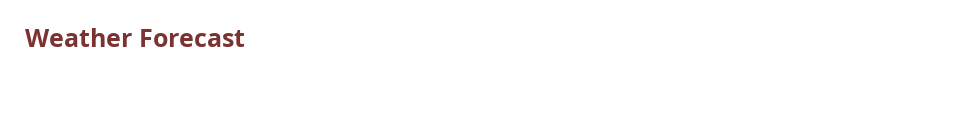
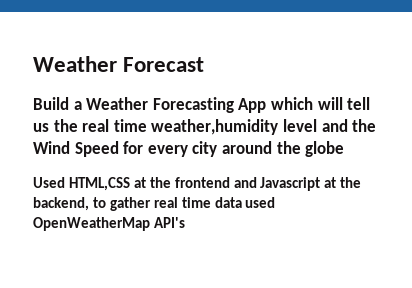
(245, 38) none -> [33,97,371,113] [33,119,377,135] [33,141,345,157] [33,177,362,191] [33,197,276,211] [33,217,185,231] // Build a Weather Forecasting App which will tell us the real time weather,humidity level and the Wind Speed for every city around the globe // Used HTML,CSS at the frontend and Javascript at the backend, to gather real time data used OpenWeatherMap API's

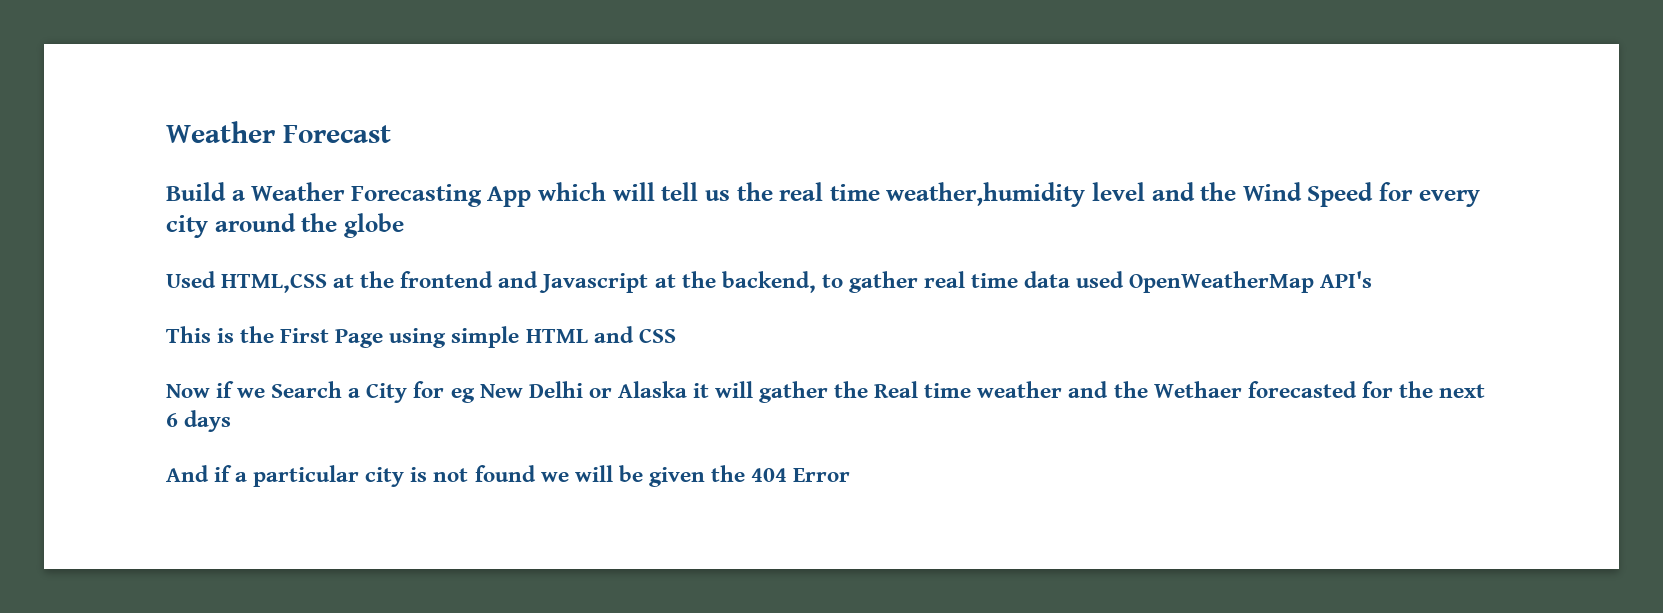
(185, 222) none -> [166,326,676,348] [166,381,1485,403] [166,410,232,432] [166,465,851,487] // This is the First Page using simple HTML and CSS // Now if we Search a City for eg New Delhi or Alaska it will gather the Real time weather and the Wethaer forecasted for the next 6 days // And if a particular city is not found we will be given the 404 Error

